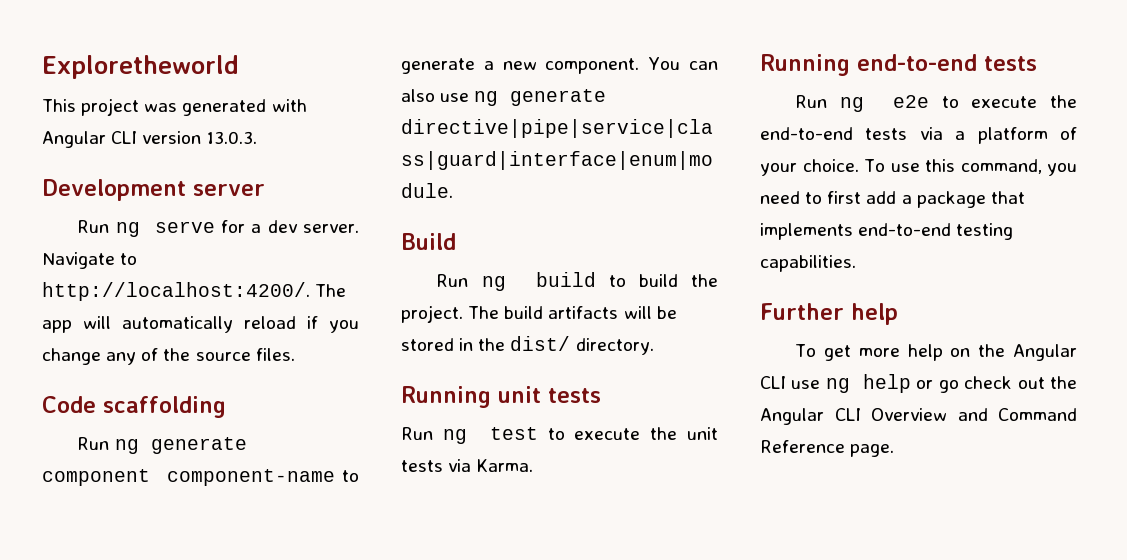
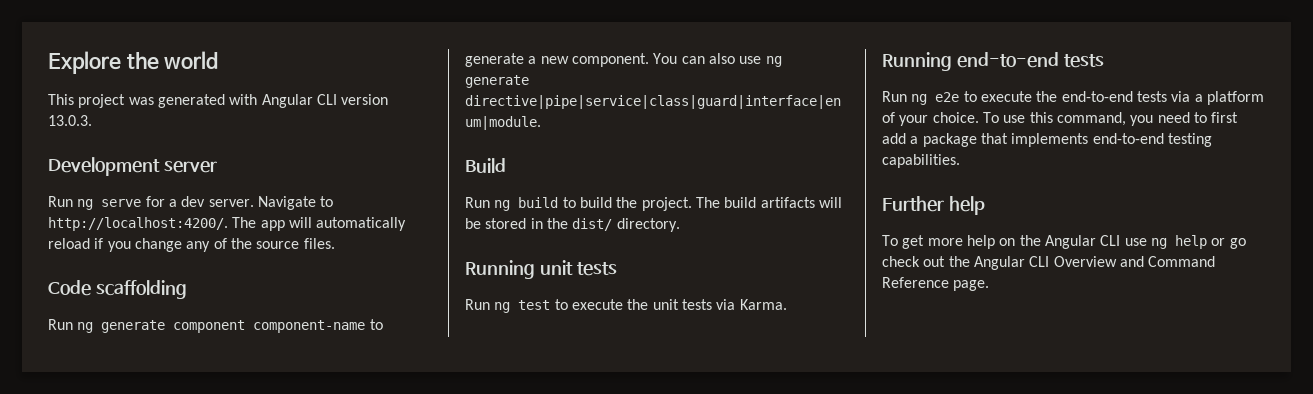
[42,55,239,79] Exploretheworld -> [48,51,219,74] Explore the world

